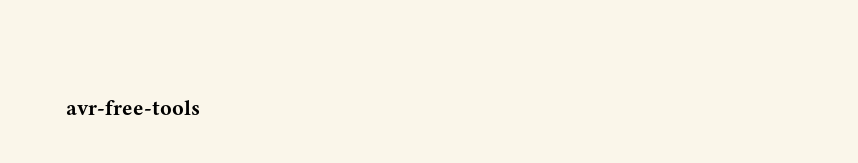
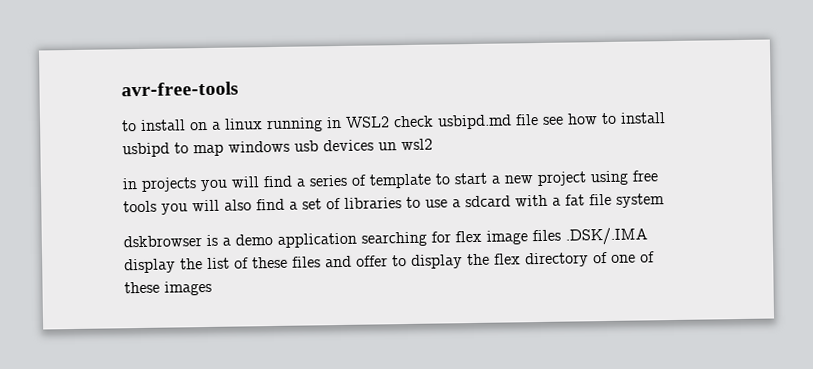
(200, 107) none -> [122,112,666,133] [122,138,433,158] [122,170,658,192] [123,193,665,215] [123,227,648,248] [124,251,655,274] [124,280,212,296] // to install on a linux running in WSL2 check usbipd.md file see how to install usbipd to map windows usb devices un wsl2 // in projects you will find a series of template to start a new project using free tools you will also find a set of libraries to use a sdcard with a fat file system // dskbrowser is a demo application searching for flex image files .DSK/.IMA display the list of these files and offer to display the flex directory of one of these images

